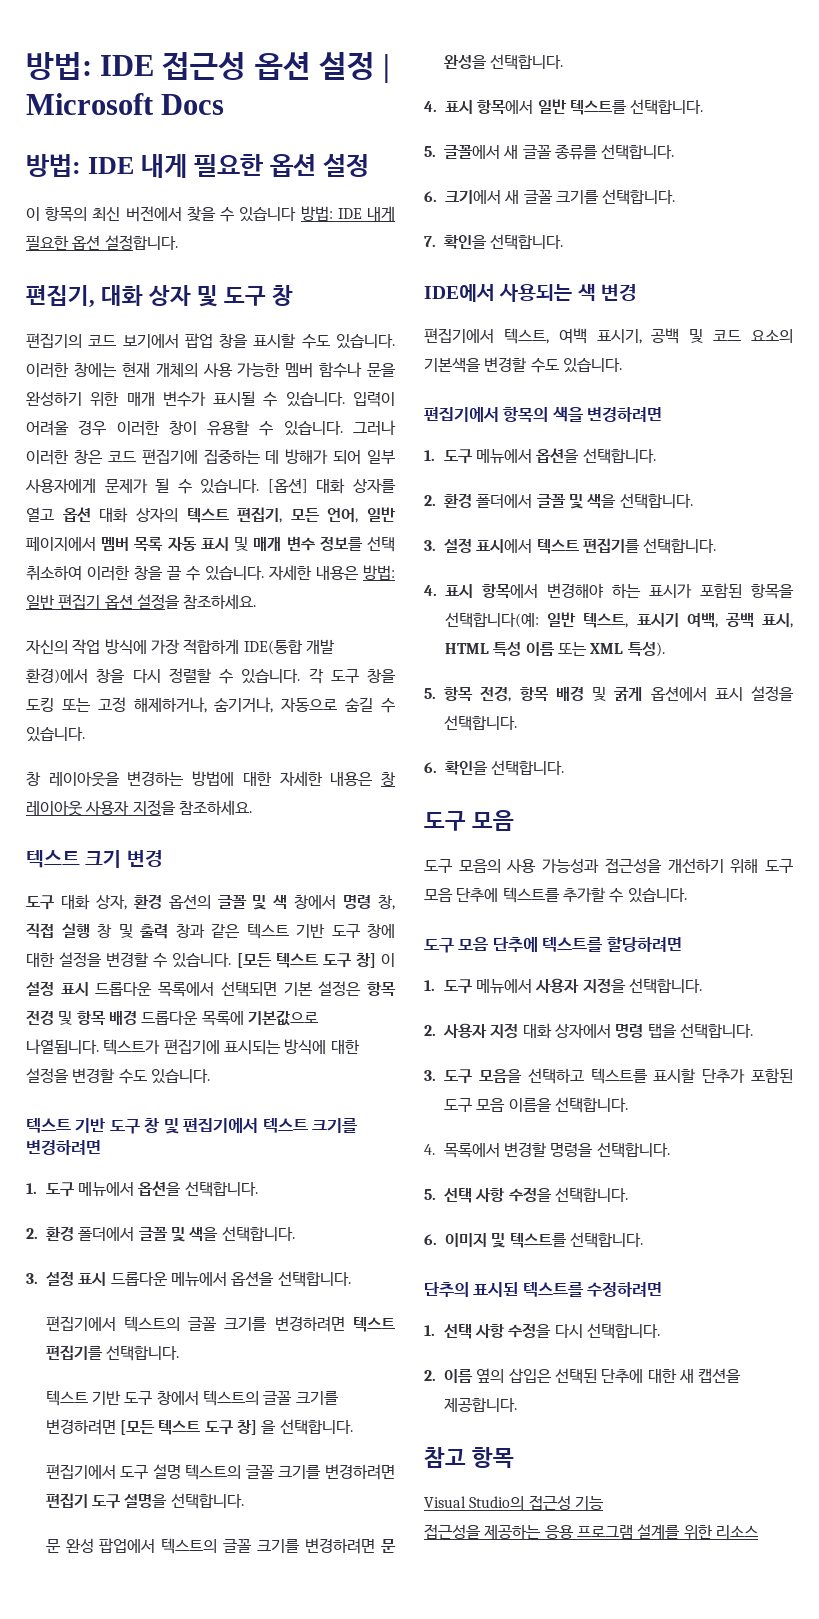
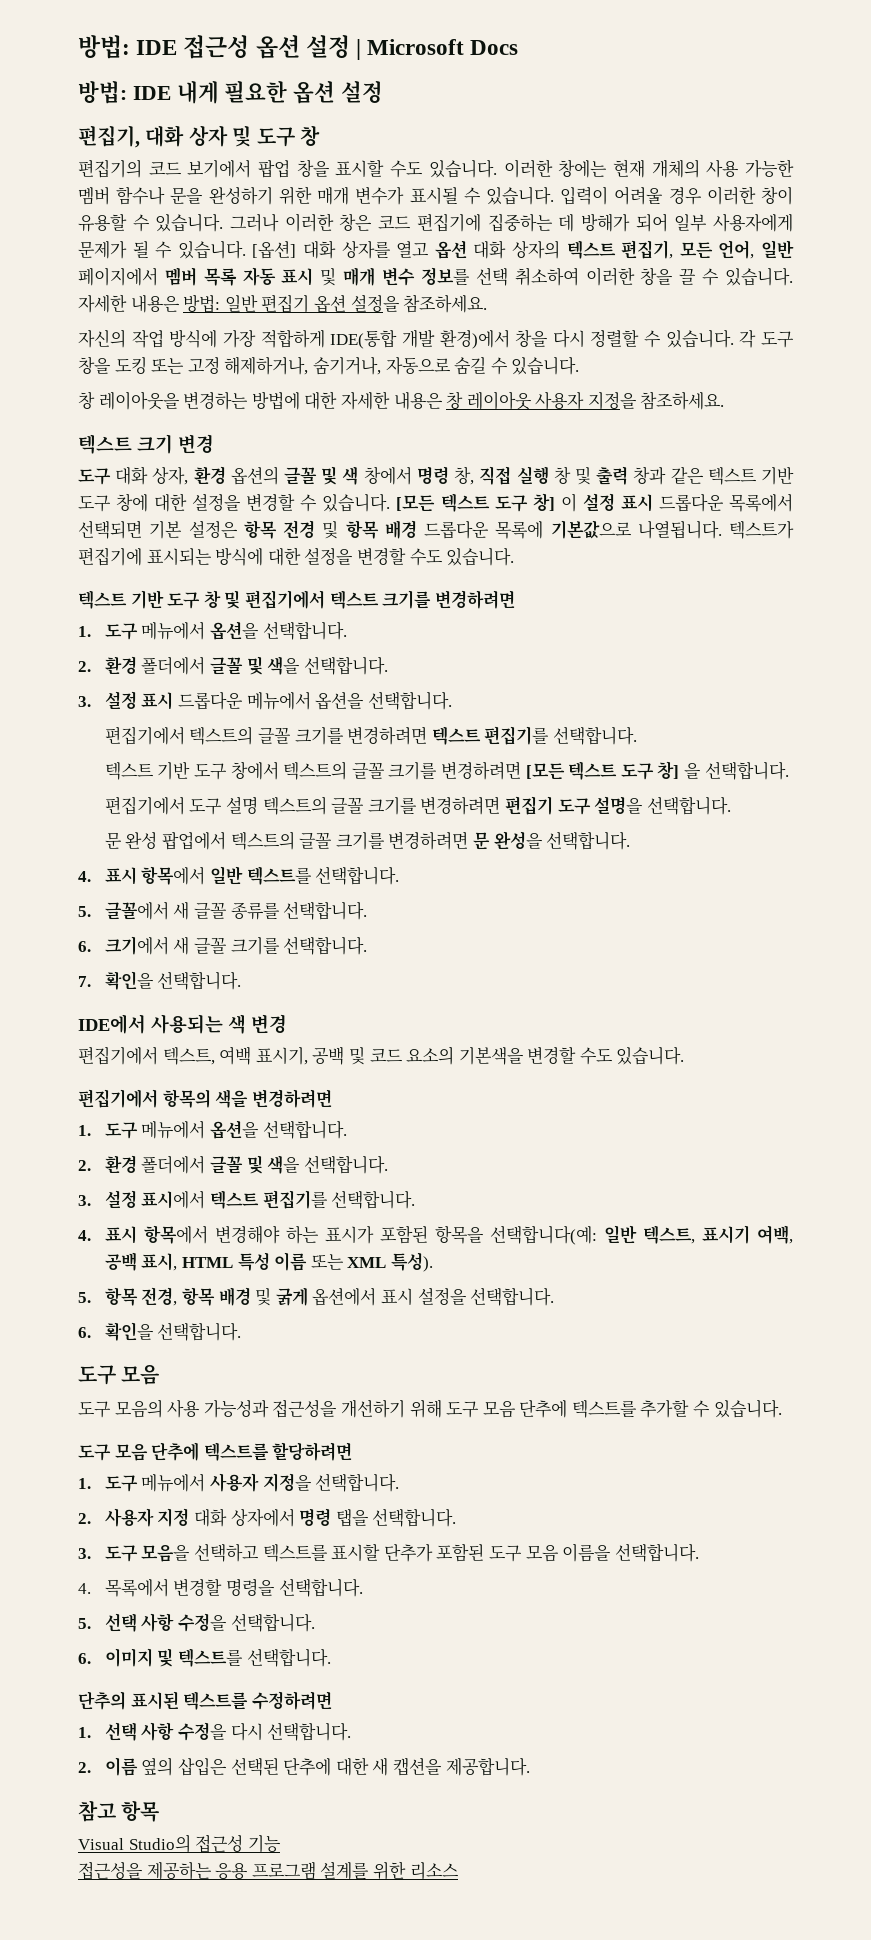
[26,206,396,222] [26,235,178,250] // 이 항목의 최신 버전에서 찾을 수 있습니다 방법: IDE 내게 필요한 옵션 설정합니다. -> (384, 92) none

